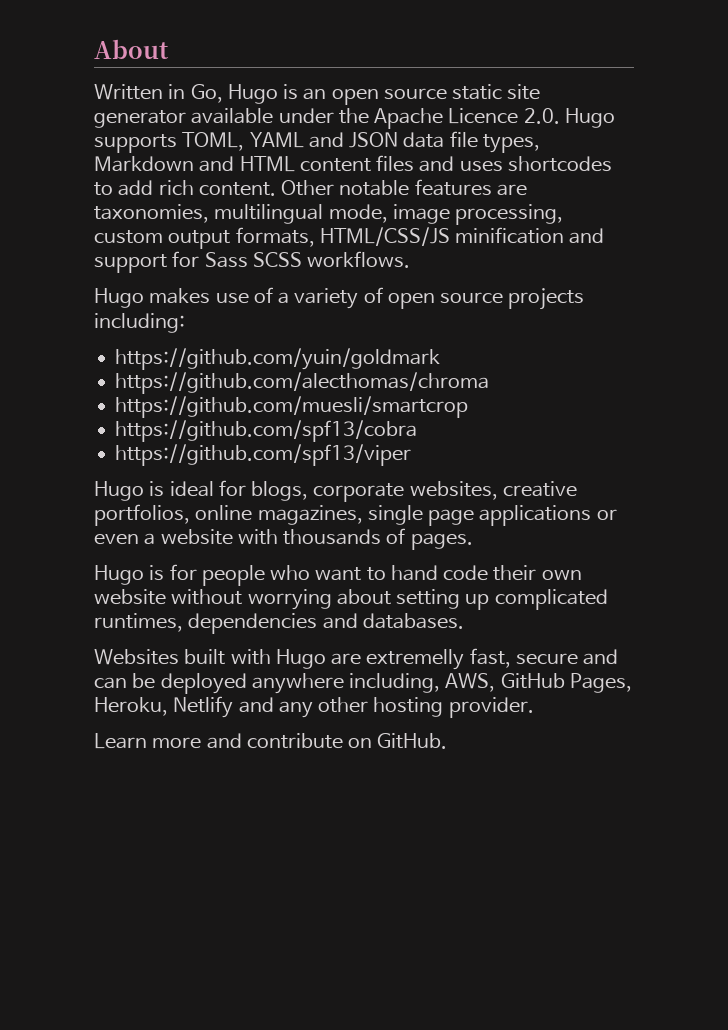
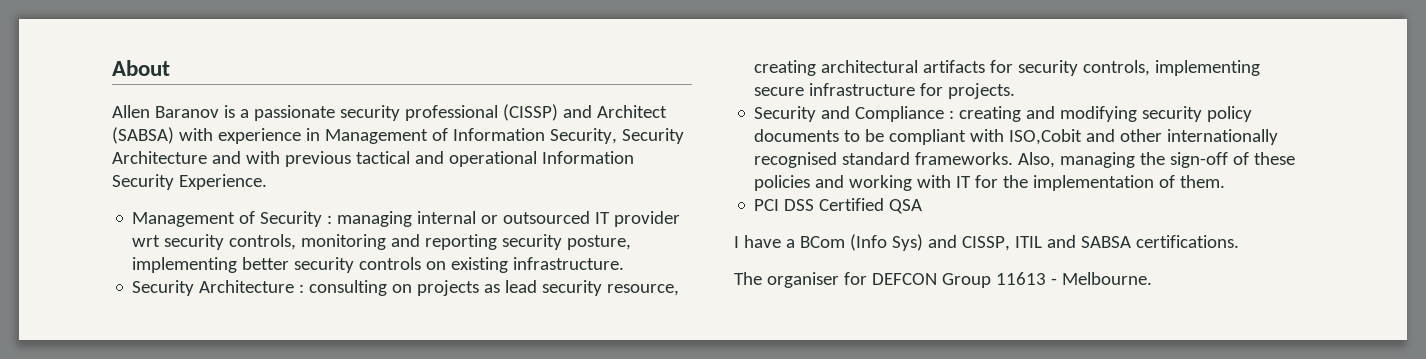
[94,84,541,105] [94,108,615,129] [94,131,540,153] [94,155,612,172] [94,179,527,196] [94,204,564,225] [94,227,605,249] [94,251,411,273] [94,287,585,310] [94,313,185,333] [115,348,441,370] [115,372,490,394] [115,396,469,418] [115,420,418,442] [115,444,412,466] [94,480,577,502] [94,504,617,526] [94,528,473,550] [94,564,582,586] [94,589,608,610] [94,613,464,634] [94,648,619,670] [94,673,632,694] [94,696,534,718] [94,733,448,749] Written in Go, Hugo is an open source static site generator available under the Apache Licence 2.0. Hugo supports TOML, YAML and JSON data file types, Markdown and HTML content files and uses shortcodes to add rich content. Other notable features are taxonomies, multilingual mode, image processing, custom output formats, HTML/CSS/JS minification and support for Sass SCSS workflows. // Hugo makes use of a variety of open source projects including: // https://github.com/yuin/goldmark // https://github.com/alecthomas/chroma // https://github.com/muesli/smartcrop // https://github.com/spf13/cobra // https://github.com/spf13/viper // Hugo is ideal for blogs, corporate websites, creative portfolios, online magazines, single page applications or even a website with thousands of pages. // Hugo is for people who want to hand code their own website without worrying about setting up complicated runtimes, dependencies and databases. // Websites built with Hugo are extremelly fast, secure and can be deployed anywhere including, AWS, GitHub Pages, Heroku, Netlify and any other hosting provider. // Learn more and contribute on GitHub. -> [112,104,667,121] [112,127,684,144] [112,151,634,167] [112,174,267,190] [132,211,681,227] [132,234,632,250] [132,257,625,273] [132,280,680,296] [754,60,1261,76] [754,83,1016,99] [754,106,1253,122] [754,129,1279,145] [754,152,1296,168] [754,175,1226,191] [754,198,923,214] [734,234,1239,251] [734,272,1152,288] Allen Baranov is a passionate security professional (CISSP) and Architect (SABSA) with experience in Management of Information Security, Security Architecture and with previous tactical and operational Information Security Experience. // Management of Security : managing internal or outsourced IT provider wrt security controls, monitoring and reporting security posture, implementing better security controls on existing infrastructure. // Security Architecture : consulting on projects as lead security resource, creating architectural artifacts for security controls, implementing secure infrastructure for projects. // Security and Compliance : creating and modifying security policy documents to be compliant with ISO,Cobit and other internationally recognised standard frameworks. Also, managing the sign-off of these policies and working with IT for the implementation of them. // PCI DSS Certified QSA // I have a BCom (Info Sys) and CISSP, ITIL and SABSA certifications. // The organiser for DEFCON Group 11613 - Melbourne.

